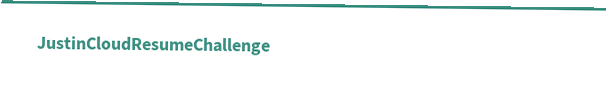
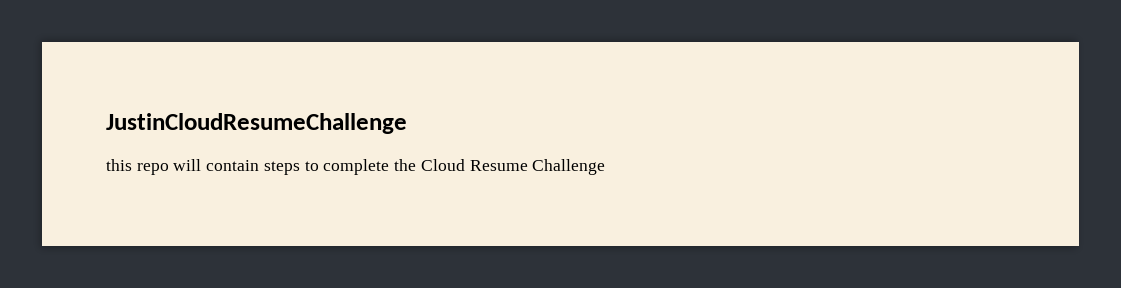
(271, 45) none -> [106,159,606,175] // this repo will contain steps to complete the Cloud Resume Challenge

